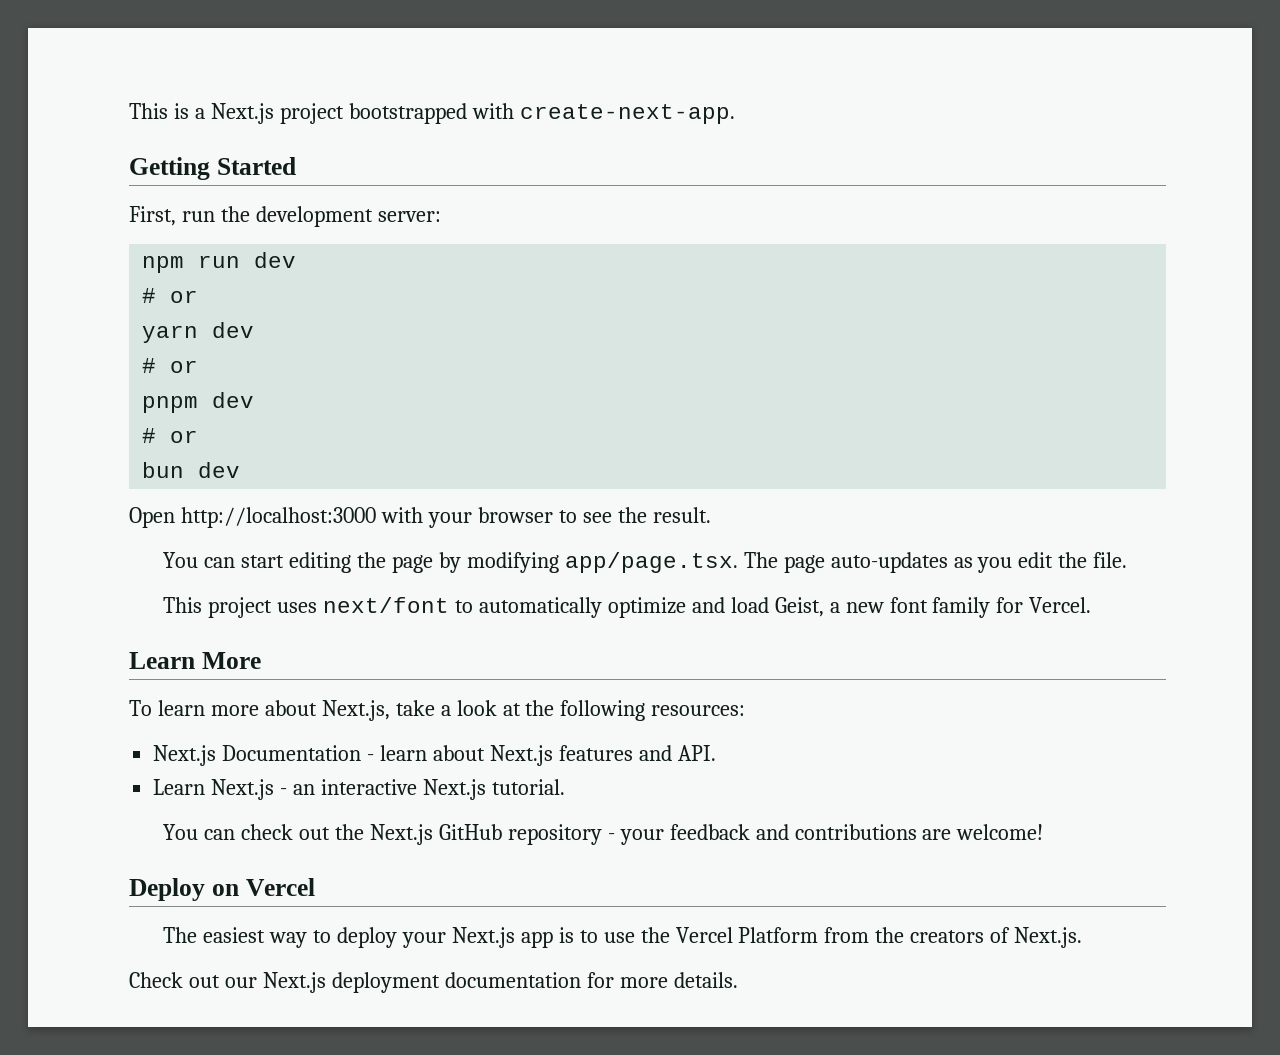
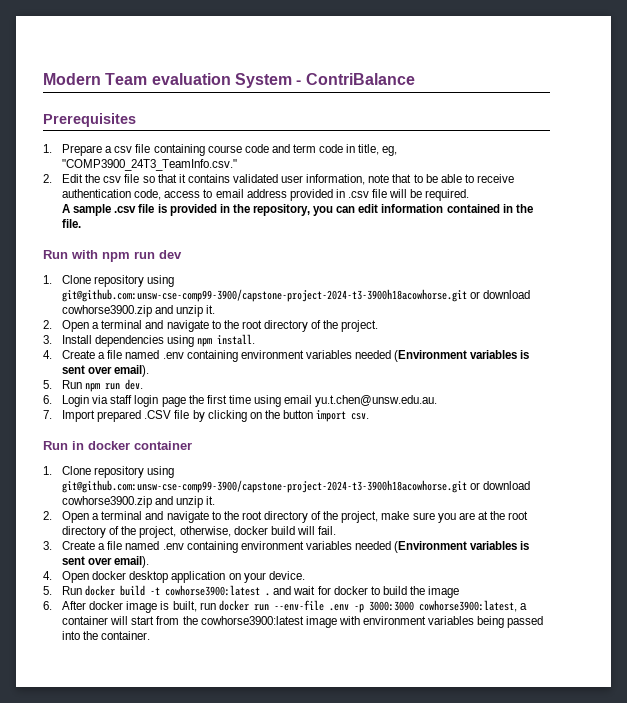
[129,103,735,124] [129,157,296,180] [129,206,441,227] [142,252,297,273] [142,288,199,303] [142,322,255,343] [142,358,199,373] [142,392,255,413] [142,428,199,443] [142,462,241,478] [129,507,711,528] [163,552,1128,573] [163,597,1092,618] [129,652,261,669] [129,700,746,721] [153,745,716,766] [153,779,565,800] [163,824,1044,845] [129,878,315,901] [163,927,1083,948] [129,972,738,993] This is a Next.js project bootstrapped with create-next-app. // Getting Started // First, run the development server: // npm run dev // # or // yarn dev // # or // pnpm dev // # or // bun dev // Open http://localhost:3000 with your browser to see the result. // You can start editing the page by modifying app/page.tsx. The page auto-updates as you edit the file. // This project uses next/font to automatically optimize and load Geist, a new font family for Vercel. // Learn More // To learn more about Next.js, take a look at the following resources: // Next.js Documentation - learn about Next.js features and API. // Learn Next.js - an interactive Next.js tutorial. // You can check out the Next.js GitHub repository - your feedback and contributions are welcome! // Deploy on Vercel // The easiest way to deploy your Next.js app is to use the Vercel Platform from the creators of Next.js. // Check out our Next.js deployment documentation for more details. -> [43,73,415,88] [43,113,136,127] [43,144,398,156] [62,159,238,171] [43,174,514,185] [62,189,470,201] [62,204,533,216] [62,219,82,228] [43,250,182,262] [43,275,175,287] [62,289,531,302] [62,305,216,317] [43,320,379,332] [43,334,256,347] [43,350,530,362] [62,365,150,377] [43,379,144,392] [43,395,438,407] [43,410,370,422] [43,441,192,450] [43,466,175,478] [62,480,531,493] [62,496,216,508] [43,511,529,523] [62,526,336,538] [43,541,530,553] [62,556,150,568] [43,571,305,583] [43,585,460,598] [43,600,527,613] [62,616,544,628] [62,631,151,640] Modern Team evaluation System - ContriBalance // Prerequisites // 1. Prepare a csv file containing course code and term code in title, eg, "COMP3900_24T3_TeamInfo.csv." // 2. Edit the csv file so that it contains validated user information, note that to be able to receive authentication code, access to email address provided in .csv file will be required. // A sample .csv file is provided in the repository, you can edit information contained in the file. // Run with npm run dev // 1. Clone repository using git@github.com:unsw-cse-comp99-3900/capstone-project-2024-t3-3900h18acowhorse.git or download cowhorse3900.zip and unzip it. // 2. Open a terminal and navigate to the root directory of the project. // 3. Install dependencies using npm install. // 4. Create a file named .env containing environment variables needed (Environment variables is sent over email). // 5. Run npm run dev. // 6. Login via staff login page the first time using email yu.t.chen@unsw.edu.au. // 7. Import prepared .CSV file by clicking on the button import csv. // Run in docker container // 1. Clone repository using git@github.com:unsw-cse-comp99-3900/capstone-project-2024-t3-3900h18acowhorse.git or download cowhorse3900.zip and unzip it. // 2. Open a terminal and navigate to the root directory of the project, make sure you are at the root directory of the project, otherwise, docker build will fail. // 3. Create a file named .env containing environment variables needed (Environment variables is sent over email). // 4. Open docker desktop application on your device. // 5. Run docker build -t cowhorse3900:latest . and wait for docker to build the image // 6. After docker image is built, run docker run --env-file .env -p 3000:3000 cowhorse3900:latest, a container will start from the cowhorse3900:latest image with environment variables being passed into the container.

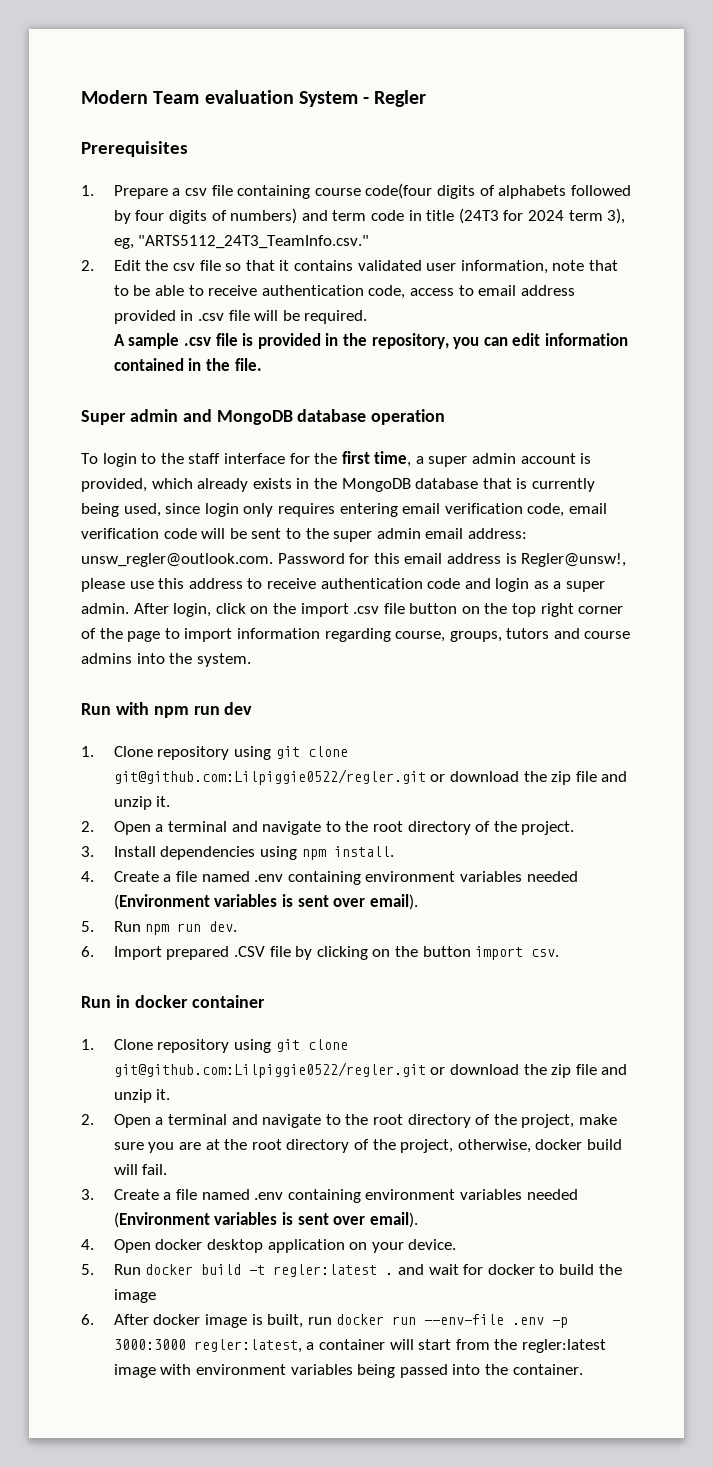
[305,73,415,85] ContriBalance -> [374,90,427,107] Regler
[244,144,398,156] [62,159,238,171] code and term code in title, eg, "COMP3900_24T3_TeamInfo.csv." -> [365,183,631,199] [113,208,626,224] [113,235,370,249] code(four digits of alphabets followed by four digits of numbers) and term code in title (24T3 for 2024 term 3), eg, "ARTS5112_24T3_TeamInfo.csv."
(82, 223) none -> [81,409,446,425] [81,451,592,467] [81,478,595,492] [81,503,607,517] [81,528,527,542] [81,553,627,567] [81,578,606,592] [81,603,624,617] [81,628,631,642] [81,653,251,667] // Super admin and MongoDB database operation // To login to the staff interface for the first time, a super admin account is provided, which already exists in the MongoDB database that is currently being used, since login only requires entering email verification code, email verification code will be sent to the super admin email address: unsw_regler@outlook.com. Password for this email address is Regler@unsw!, please use this address to receive authentication code and login as a super admin. After login, click on the import .csv file button on the top right corner of the page to import information regarding course, groups, tutors and course admins into the system.
[62,289,531,302] [62,305,153,317] git@github.com:unsw-cse-comp99-3900/capstone-project-2024-t3-3900h18acowhorse.git or download cowhorse3900.zip -> [275,746,348,759] [113,769,597,785] git clone git@github.com:Lilpiggie0522/regler.git or download the zip file
[62,395,438,407] [43,410,52,419] Login via staff login page the first time using email yu.t.chen@unsw.edu.au. // 7. -> (94, 951) none
[62,480,531,493] [62,496,153,508] git@github.com:unsw-cse-comp99-3900/capstone-project-2024-t3-3900h18acowhorse.git or download cowhorse3900.zip -> [275,1039,348,1052] [113,1062,597,1078] git clone git@github.com:Lilpiggie0522/regler.git or download the zip file
[165,585,261,596] cowhorse3900:latest -> [273,1264,378,1277] regler:latest
[418,600,517,612] cowhorse3900:latest, -> [193,1339,302,1353] regler:latest,
[200,616,304,625] cowhorse3900:latest -> [522,1339,607,1353] regler:latest

